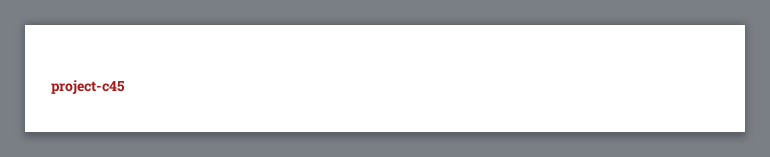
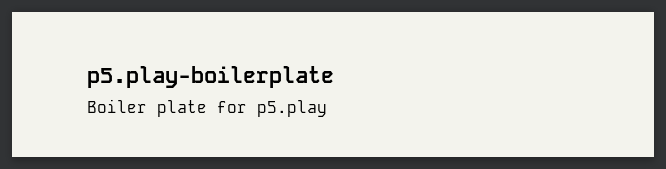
[51,80,125,94] project-c45 -> [87,66,334,88] [87,99,327,117] p5.play-boilerplate // Boiler plate for p5.play

